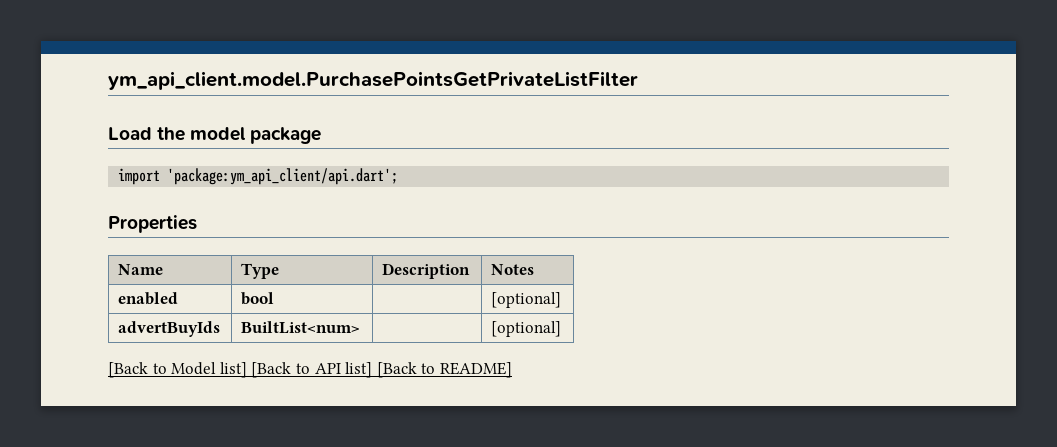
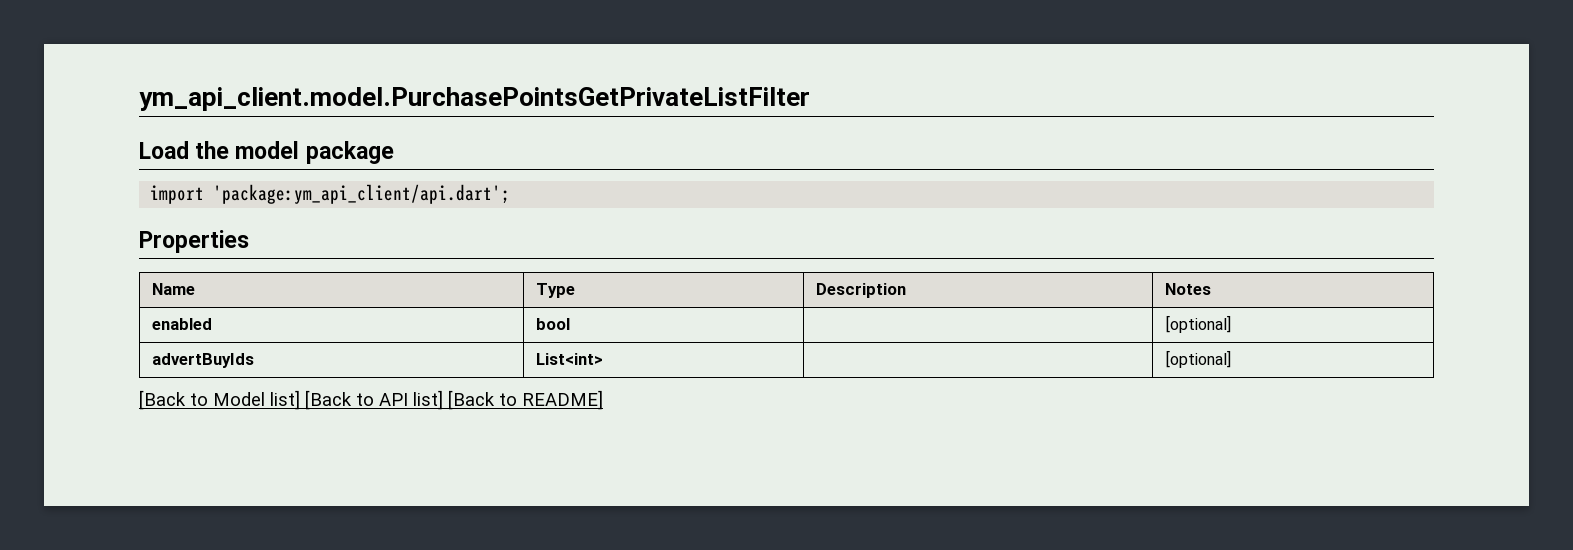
[241,321,361,334] BuiltList<num> -> [536,353,604,365] List<int>

